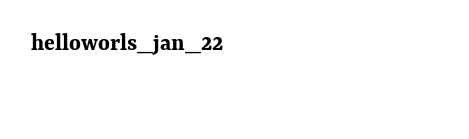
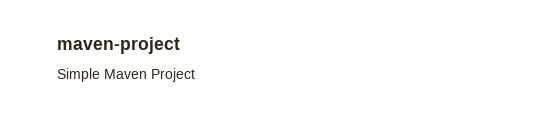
[31,33,223,55] helloworls_jan_22 -> [57,37,180,54] [57,68,195,82] maven-project // Simple Maven Project

